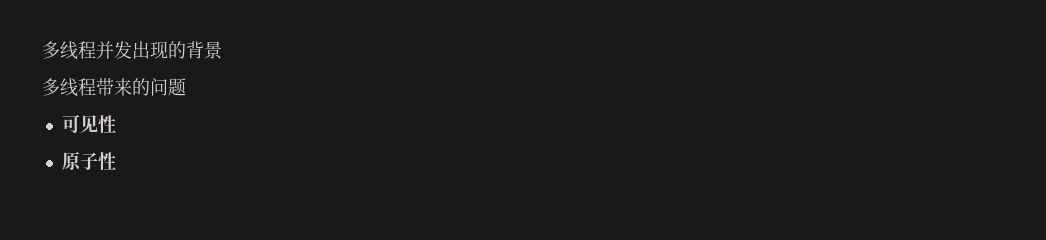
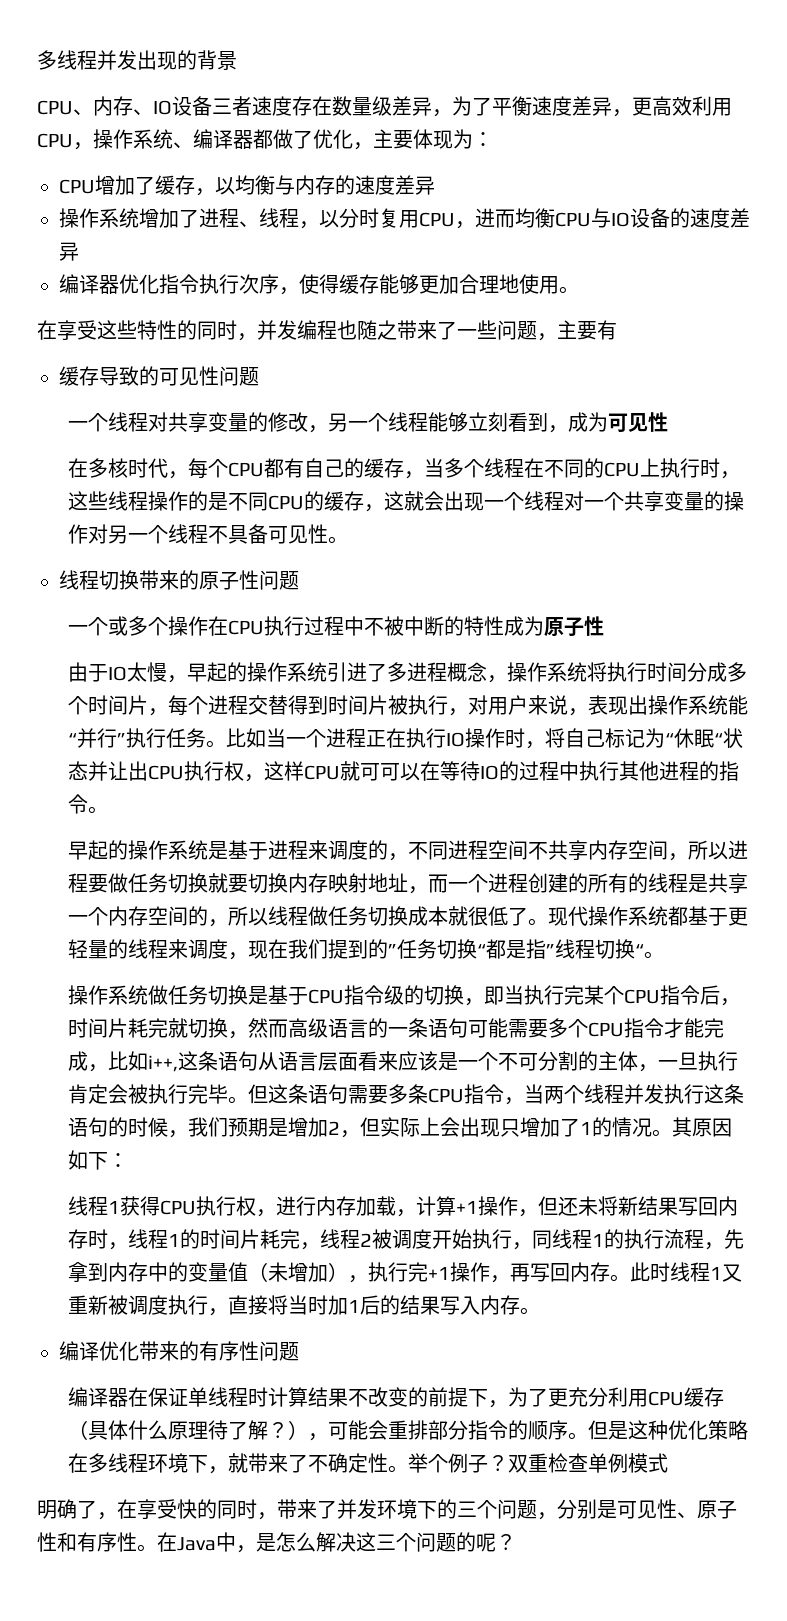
[42,78,186,97] [61,114,116,134] [61,152,116,171] 多线程带来的问题 // 可见性 // 原子性 -> [37,96,732,117] [37,129,493,150] [59,175,435,196] [59,208,750,229] [59,242,79,261] [59,274,579,295] [37,320,617,341] [59,366,259,386] [68,412,669,433] [68,458,741,479] [68,491,745,512] [68,524,349,544] [59,570,299,590] [68,616,605,637] [68,662,748,683] [68,695,749,716] [68,728,744,749] [68,761,740,782] [68,794,109,814] [68,840,749,861] [68,873,749,894] [68,906,749,927] [68,939,665,960] [68,985,741,1006] [68,1018,725,1039] [68,1051,739,1072] [68,1084,745,1105] [68,1117,733,1138] [68,1150,129,1170] [68,1196,739,1217] [68,1229,745,1250] [68,1262,743,1283] [68,1295,541,1316] [59,1341,299,1361] [68,1387,725,1408] [68,1420,749,1441] [68,1453,669,1474] [37,1499,737,1520] [37,1532,516,1553] CPU、内存、IO设备三者速度存在数量级差异，为了平衡速度差异，更高效利用CPU，操作系统、编译器都做了优化，主要体现为： // CPU增加了缓存，以均衡与内存的速度差异 // 操作系统增加了进程、线程，以分时复用CPU，进而均衡CPU与IO设备的速度差异 // 编译器优化指令执行次序，使得缓存能够更加合理地使用。 // 在享受这些特性的同时，并发编程也随之带来了一些问题，主要有 // 缓存导致的可见性问题 // 一个线程对共享变量的修改，另一个线程能够立刻看到，成为可见性 // 在多核时代，每个CPU都有自己的缓存，当多个线程在不同的CPU上执行时，这些线程操作的是不同CPU的缓存，这就会出现一个线程对一个共享变量的操作对另一个线程不具备可见性。 // 线程切换带来的原子性问题 // 一个或多个操作在CPU执行过程中不被中断的特性成为原子性 // 由于IO太慢，早起的操作系统引进了多进程概念，操作系统将执行时间分成多个时间片，每个进程交替得到时间片被执行，对用户来说，表现出操作系统能“并行”执行任务。比如当一个进程正在执行IO操作时，将自己标记为“休眠“状态并让出CPU执行权，这样CPU就可可以在等待IO的过程中执行其他进程的指令。 // 早起的操作系统是基于进程来调度的，不同进程空间不共享内存空间，所以进程要做任务切换就要切换内存映射地址，而一个进程创建的所有的线程是共享一个内存空间的，所以线程做任务切换成本就很低了。现代操作系统都基于更轻量的线程来调度，现在我们提到的”任务切换“都是指”线程切换“。 // 操作系统做任务切换是基于CPU指令级的切换，即当执行完某个CPU指令后，时间片耗完就切换，然而高级语言的一条语句可能需要多个CPU指令才能完成，比如i++,这条语句从语言层面看来应该是一个不可分割的主体，一旦执行肯定会被执行完毕。但这条语句需要多条CPU指令，当两个线程并发执行这条语句的时候，我们预期是增加2，但实际上会出现只增加了1的情况。其原因如下： // 线程1获得CPU执行权，进行内存加载，计算+1操作，但还未将新结果写回内存时，线程1的时间片耗完，线程2被调度开始执行，同线程1的执行流程，先拿到内存中的变量值（未增加），执行完+1操作，再写回内存。此时线程1又重新被调度执行，直接将当时加1后的结果写入内存。 // 编译优化带来的有序性问题 // 编译器在保证单线程时计算结果不改变的前提下，为了更充分利用CPU缓存（具体什么原理待了解？），可能会重排部分指令的顺序。但是这种优化策略在多线程环境下，就带来了不确定性。举个例子？双重检查单例模式 // 明确了，在享受快的同时，带来了并发环境下的三个问题，分别是可见性、原子性和有序性。在Java中，是怎么解决这三个问题的呢？

